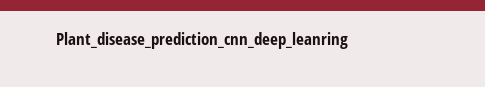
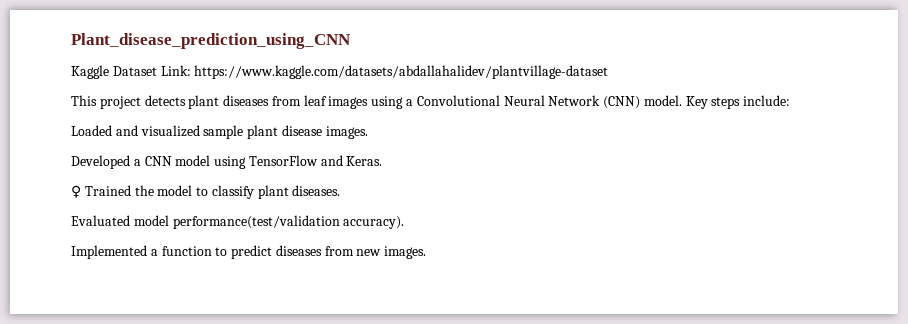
[56,32,348,49] Plant_disease_prediction_cnn_deep_leanring -> [71,33,351,49] [71,65,609,79] [71,95,791,109] [71,125,368,139] [71,155,383,169] [71,185,341,199] [71,215,405,229] [71,245,427,259] Plant_disease_prediction_using_CNN // Kaggle Dataset Link: https://www.kaggle.com/datasets/abdallahalidev/plantvillage-dataset // This project detects plant diseases from leaf images using a Convolutional Neural Network (CNN) model. Key steps include: // Loaded and visualized sample plant disease images. // Developed a CNN model using TensorFlow and Keras. // ♀ Trained the model to classify plant diseases. // Evaluated model performance(test/validation accuracy). // Implemented a function to predict diseases from new images.

